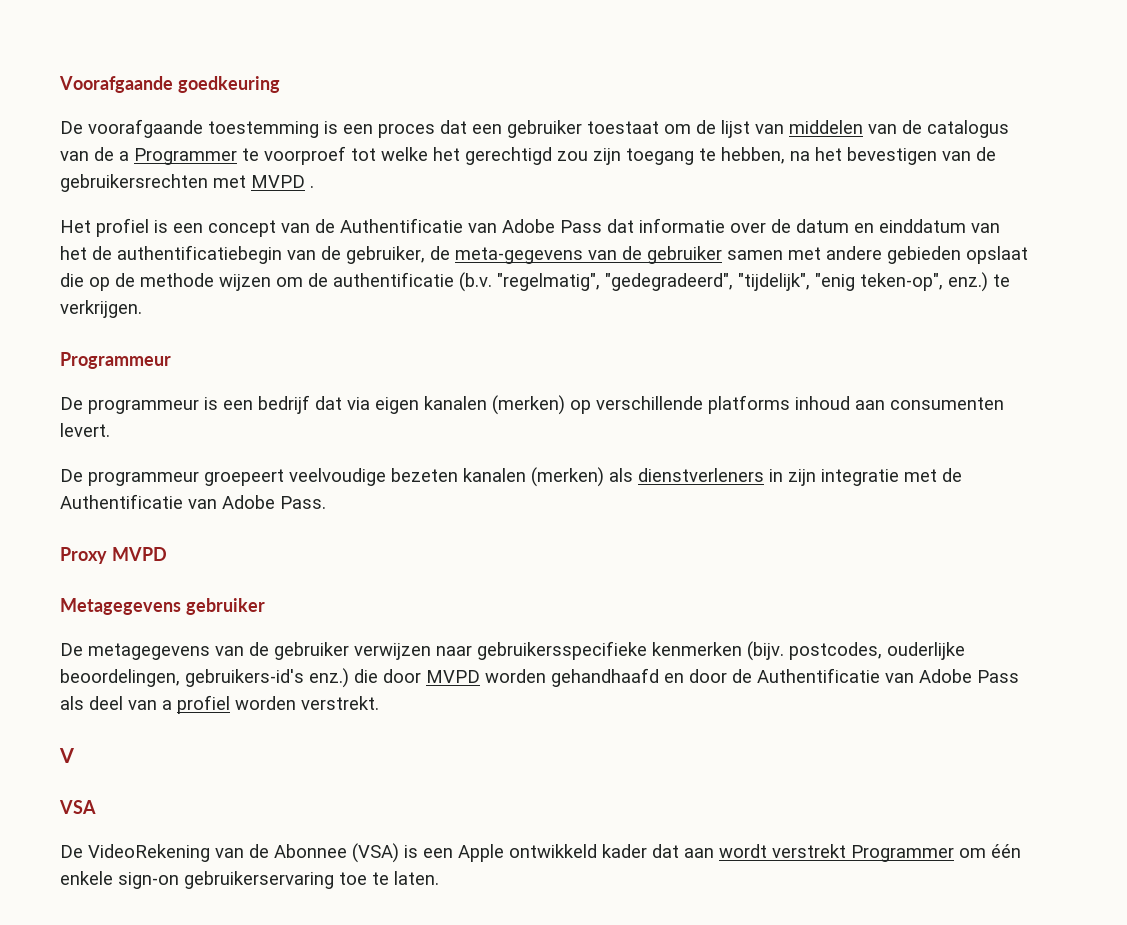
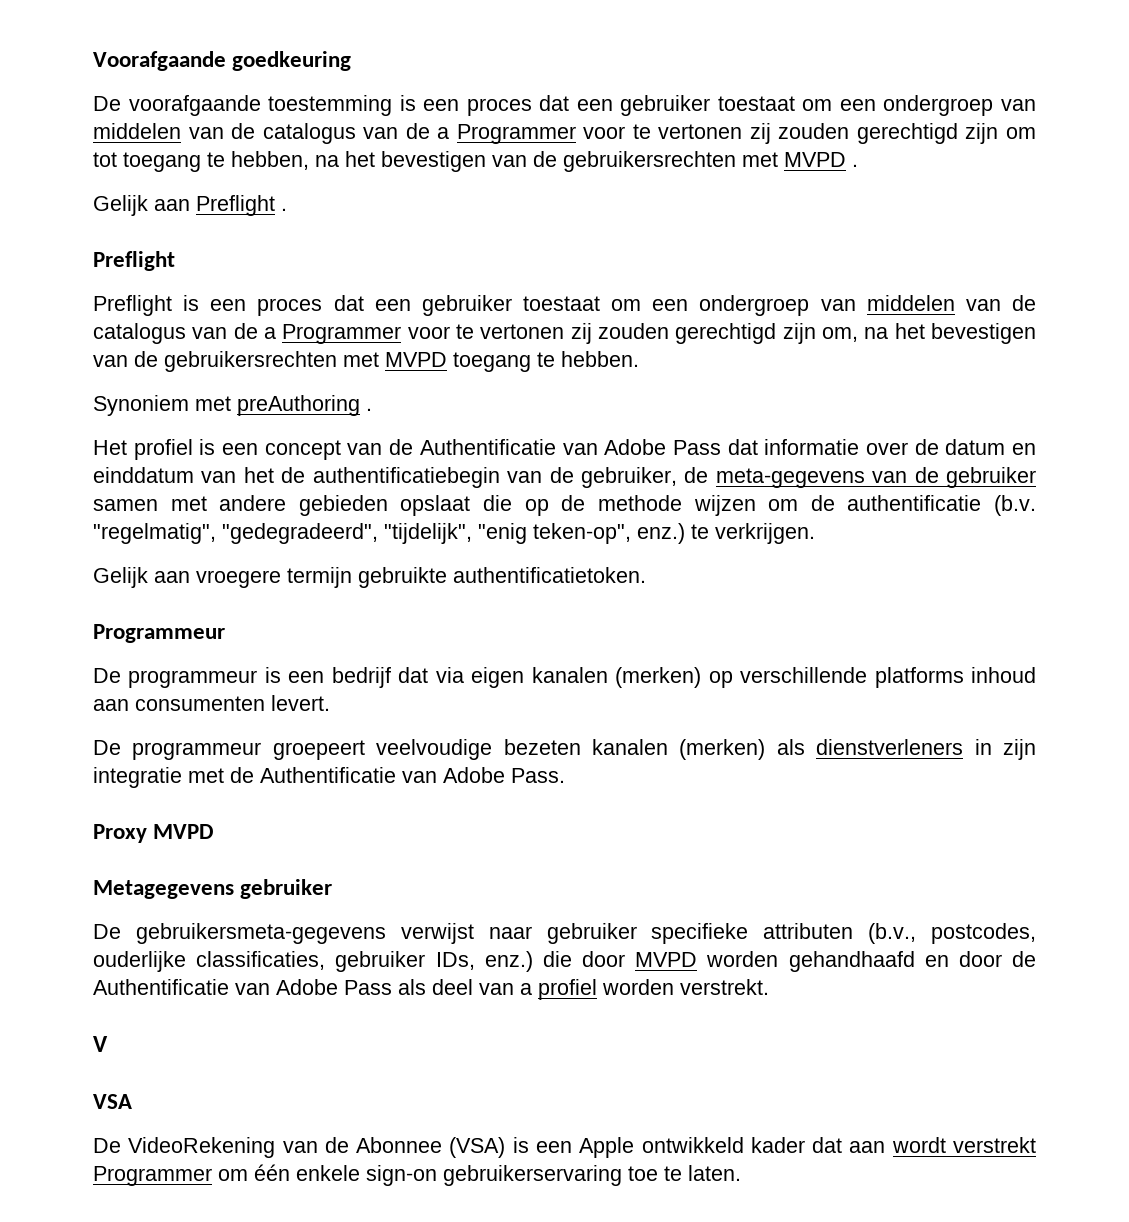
[696,120,1009,138] [60,146,621,165] de lijst van middelen van de catalogus van de a Programmer te voorproef tot welke het gerechtigd zou zijn -> [839,95,1036,116] [93,123,1036,144] [93,152,117,167] een ondergroep van middelen van de catalogus van de a Programmer voor te vertonen zij zouden gerechtigd zijn om tot
(314, 186) none -> [93,195,287,216] [93,251,175,271] [93,295,1036,316] [93,323,1037,344] [93,351,639,372] [93,395,372,416] // Gelijk aan Preflight . // Preflight // Preflight is een proces dat een gebruiker toestaat om een ondergroep van middelen van de catalogus van de a Programmer voor te vertonen zij zouden gerechtigd zijn om, na het bevestigen van de gebruikersrechten met MVPD toegang te hebben. // Synoniem met preAuthoring .
(142, 309) none -> [93,567,646,588] // Gelijk aan vroegere termijn gebruikte authentificatietoken.
[88,641,965,661] [60,669,304,687] metagegevens van de gebruiker verwijzen naar gebruikersspecifieke kenmerken (bijv. postcodes, ouderlijke beoordelingen, gebruikers-id's -> [135,923,1036,944] [93,951,475,972] gebruikersmeta-gegevens verwijst naar gebruiker specifieke attributen (b.v., postcodes, ouderlijke classificaties, gebruiker IDs,

